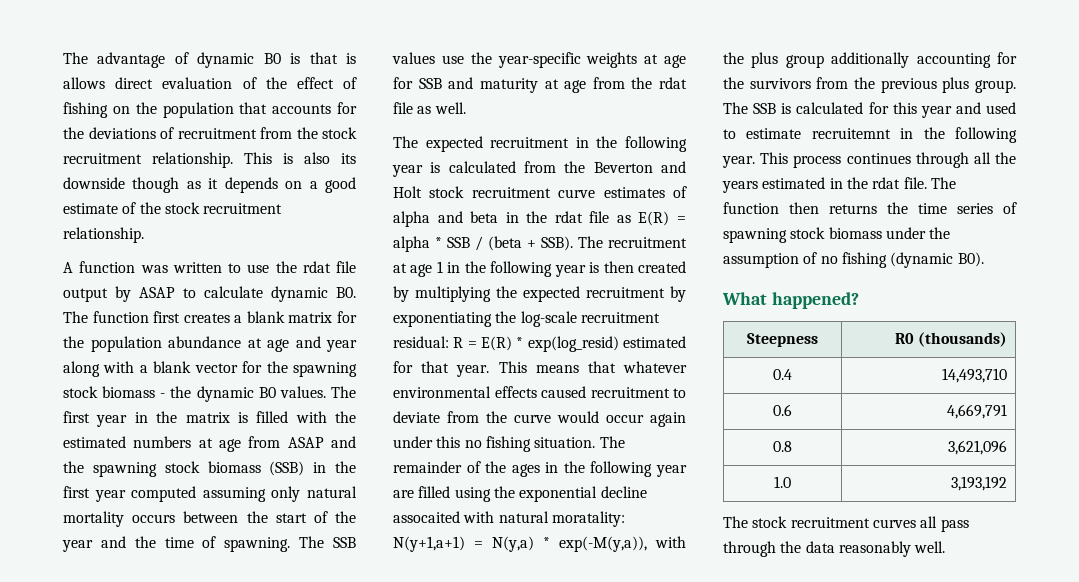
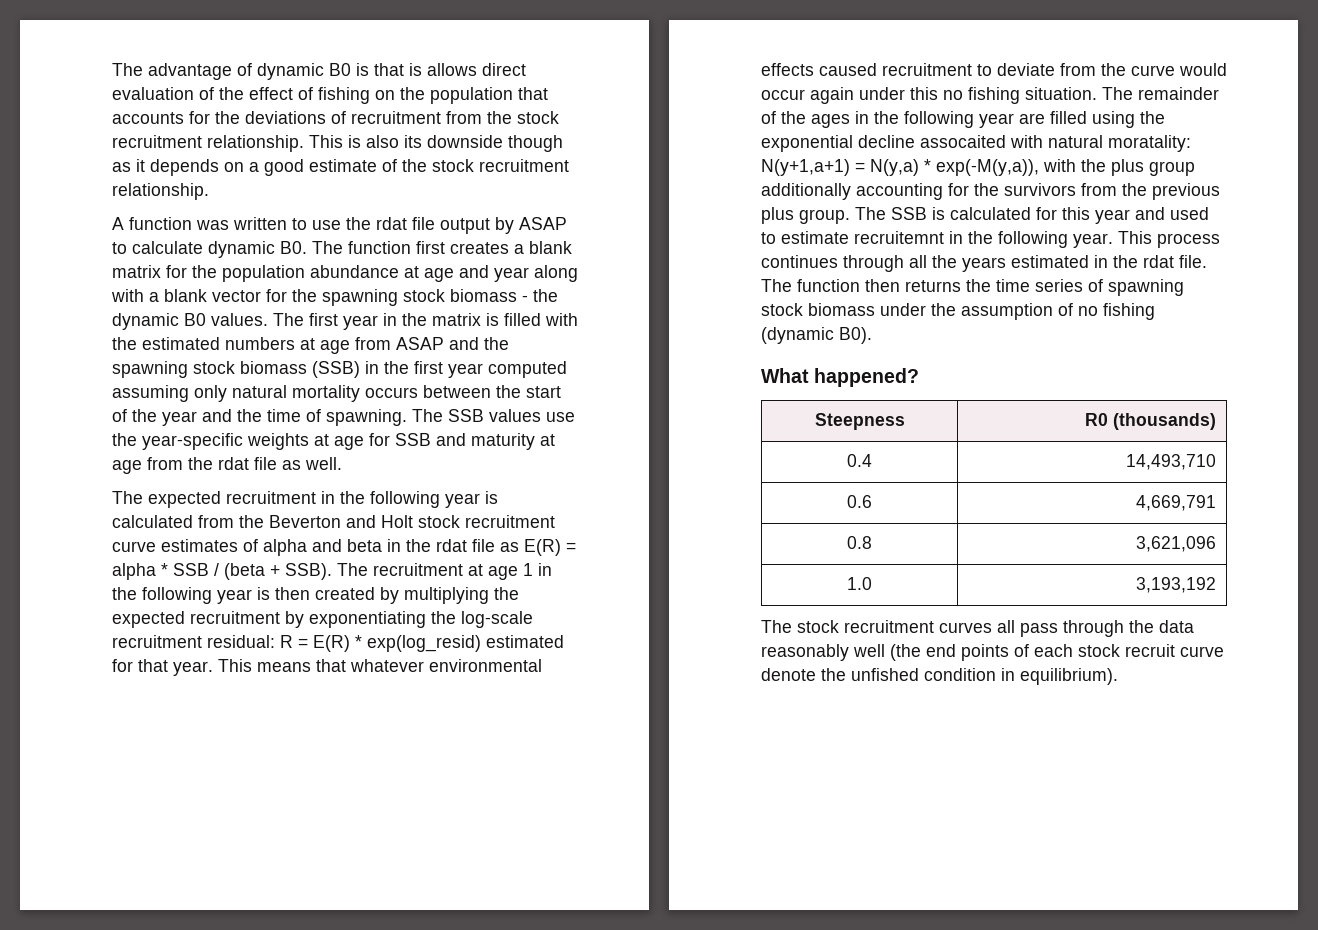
[914,541,946,553] well. -> [853,644,1224,661] [761,668,1118,685] well (the end points of each stock recruit curve denote the unfished condition in equilibrium).

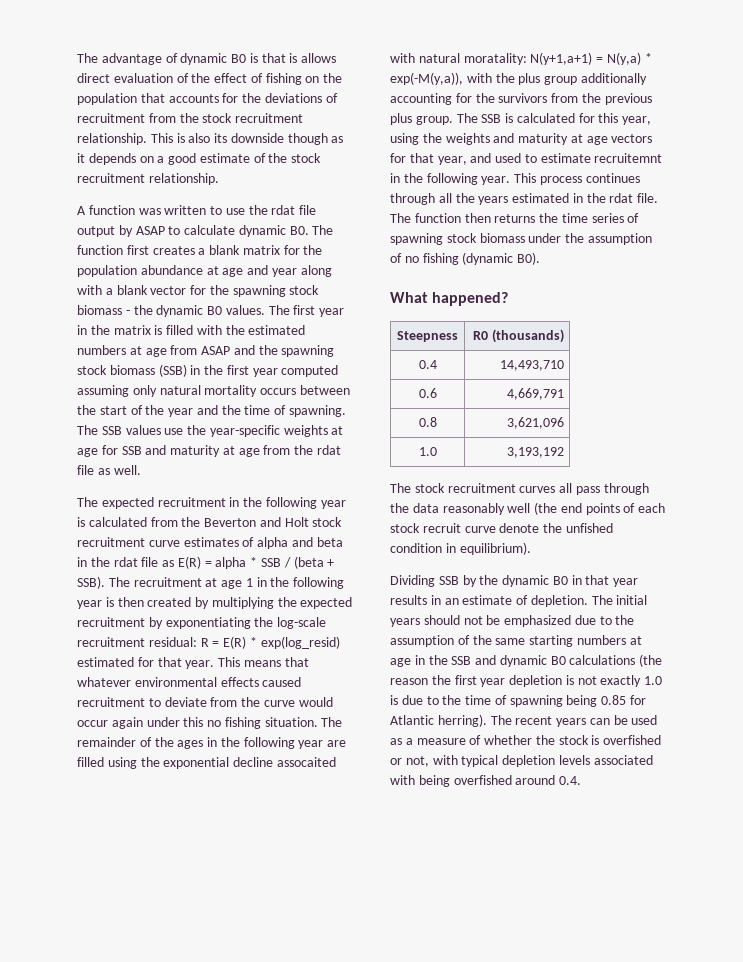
[1095,209,1130,224] year -> [622,116,652,125] [390,133,653,145] [390,153,467,165] year, using the weights and maturity at age vectors for that year,
(1118, 676) none -> [390,575,639,587] [390,595,648,607] [390,615,635,627] [390,635,642,647] [390,654,663,667] [390,675,663,687] [390,695,647,707] [390,714,658,727] [390,735,662,745] [390,755,653,767] [390,775,582,787] // Dividing SSB by the dynamic B0 in that year results in an estimate of depletion. The initial years should not be emphasized due to the assumption of the same starting numbers at age in the SSB and dynamic B0 calculations (the reason the first year depletion is not exactly 1.0 is due to the time of spawning being 0.85 for Atlantic herring). The recent years can be used as a measure of whether the stock is overfished or not, with typical depletion levels associated with being overfished around 0.4.

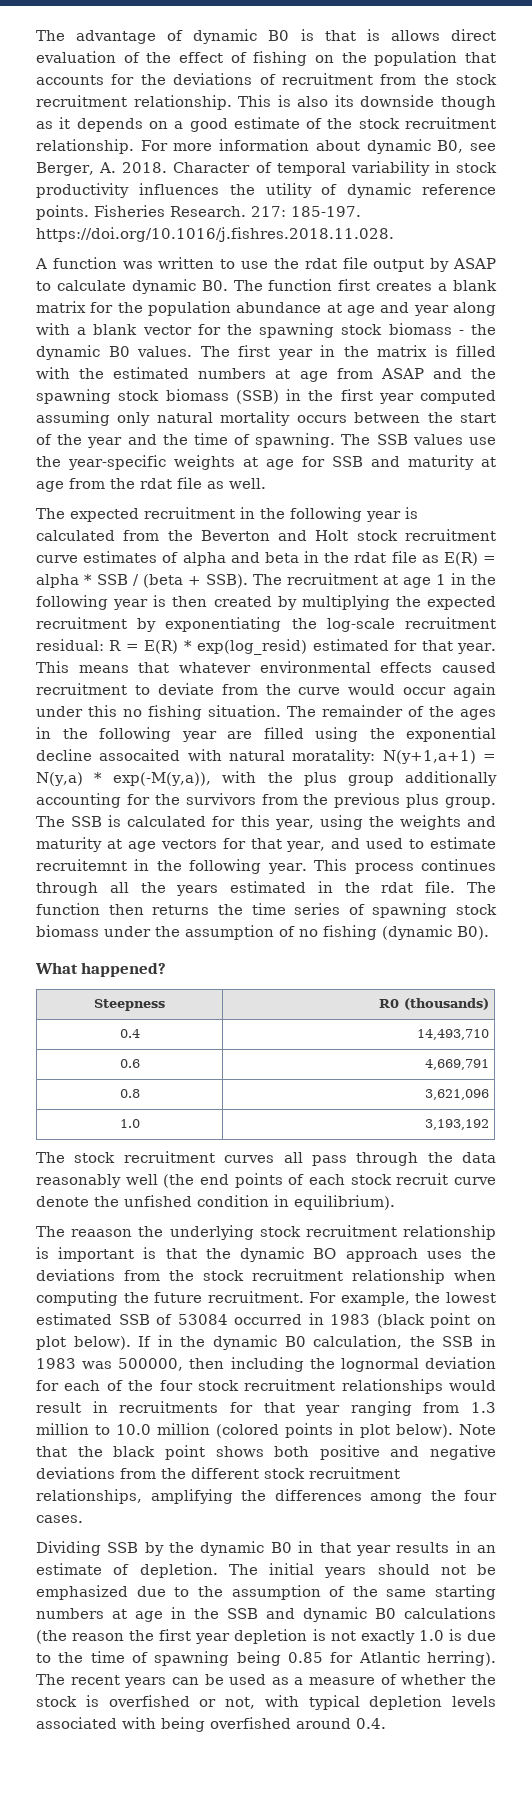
(219, 179) none -> [140,139,497,154] [36,161,497,176] [36,183,496,198] [36,205,361,220] [36,227,394,242] For more information about dynamic B0, see Berger, A. 2018. Character of temporal variability in stock productivity influences the utility of dynamic reference points. Fisheries Research. 217: 185-197. https://doi.org/10.1016/j.fishres.2018.11.028.
(531, 548) none -> [36,1225,496,1240] [36,1247,497,1262] [36,1269,496,1284] [36,1291,496,1306] [36,1313,496,1328] [36,1335,497,1350] [36,1357,497,1372] [36,1379,496,1394] [36,1401,496,1416] [36,1423,496,1438] [36,1445,496,1460] [36,1467,400,1479] [36,1489,497,1504] [36,1515,83,1523] // The reaason the underlying stock recruitment relationship is important is that the dynamic BO approach uses the deviations from the stock recruitment relationship when computing the future recruitment. For example, the lowest estimated SSB of 53084 occurred in 1983 (black point on plot below). If in the dynamic B0 calculation, the SSB in 1983 was 500000, then including the lognormal deviation for each of the four stock recruitment relationships would result in recruitments for that year ranging from 1.3 million to 10.0 million (colored points in plot below). Note that the black point shows both positive and negative deviations from the different stock recruitment relationships, amplifying the differences among the four cases.

